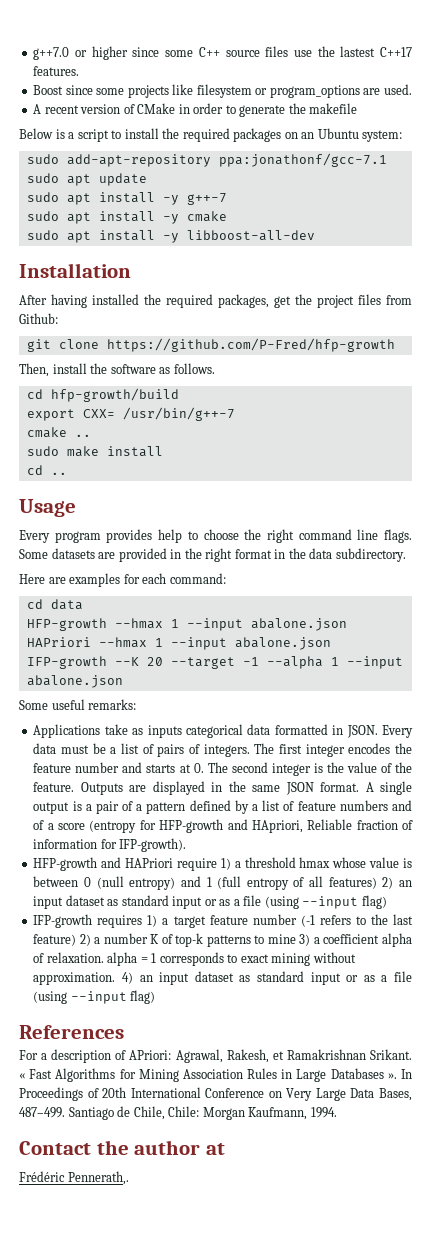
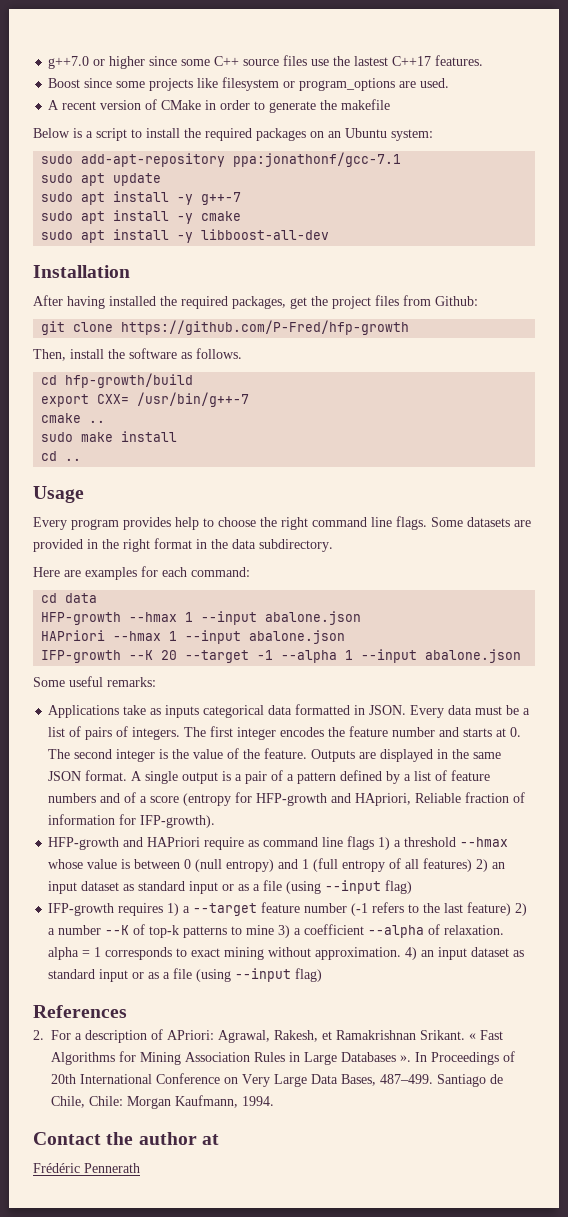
(217, 864) none -> [248,836,375,850] as command line flags
[299,857,331,868] hmax -> [460,837,509,847] --hmax
[173,916,206,928] target -> [193,903,258,916] --target
[150,934,160,944] K -> [105,925,130,935] --K
[382,933,412,947] alpha -> [368,925,425,938] --alpha
(124, 1032) none -> [33,1030,44,1040] 2.
[67,1171,129,1185] Pennerath,. -> [84,1163,140,1173] Pennerath

